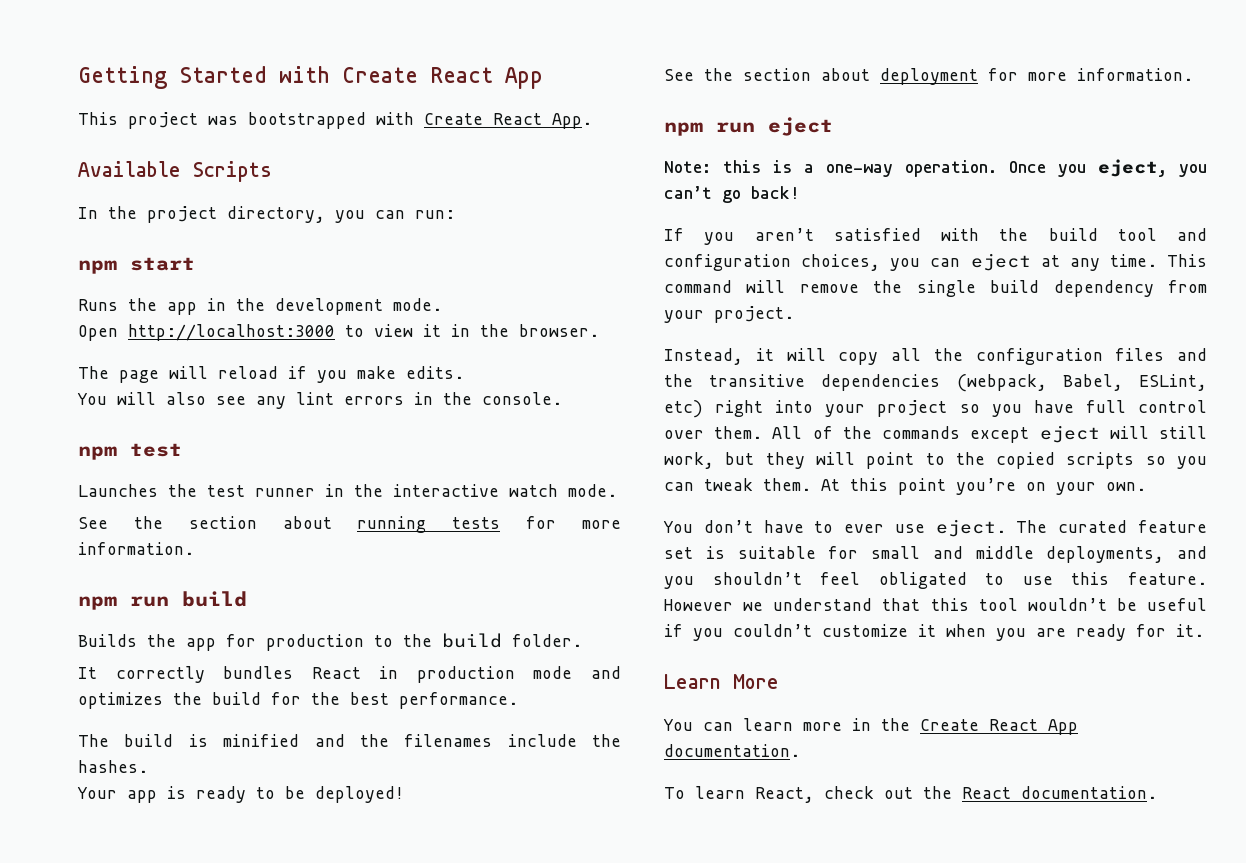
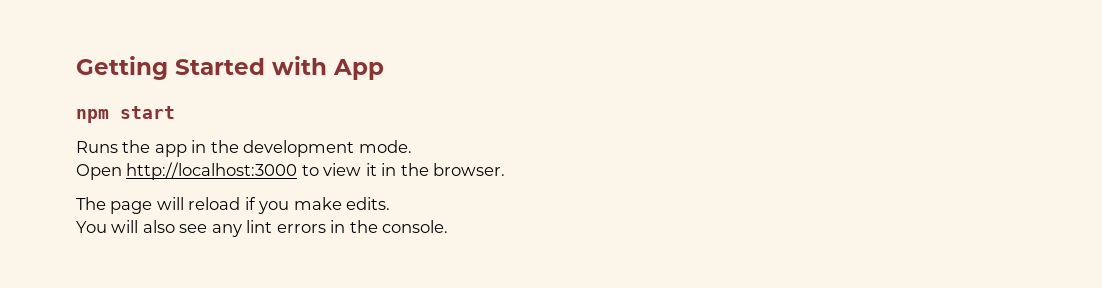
[342,67,543,89] [78,112,592,129] [78,161,272,182] [78,206,455,223] Create React App // This project was bootstrapped with Create React App. // Available Scripts // In the project directory, you can run: -> [333,59,384,80] App
[78,443,182,460] [78,484,617,497] [78,516,621,533] [78,542,194,555] [78,591,247,610] [78,633,582,651] [78,666,621,683] [78,692,518,709] [78,734,621,747] [78,760,148,773] [77,786,404,803] [664,68,1193,85] [664,117,833,136] [664,159,1207,177] [664,186,800,203] [664,228,1207,245] [664,253,1207,271] [664,280,1207,297] [664,306,794,323] [664,348,1207,365] [664,374,1207,392] [664,400,1207,418] [664,425,1207,443] [664,452,1207,469] [664,478,1146,495] [663,519,1207,537] [664,546,1207,563] [664,572,1207,589] [664,598,1207,611] [664,624,1204,641] [664,674,779,689] [663,718,1078,735] [664,744,800,757] [664,786,1157,803] // npm test // Launches the test runner in the interactive watch mode. // See the section about running tests for more information. // npm run build // Builds the app for production to the build folder. // It correctly bundles React in production mode and optimizes the build for the best performance. // The build is minified and the filenames include the hashes. // Your app is ready to be deployed! // See the section about deployment for more information. // npm run eject // Note: this is a one-way operation. Once you eject, you can’t go back! // If you aren’t satisfied with the build tool and configuration choices, you can eject at any time. This command will remove the single build dependency from your project. // Instead, it will copy all the configuration files and the transitive dependencies (webpack, Babel, ESLint, etc) right into your project so you have full control over them. All of the commands except eject will still work, but they will point to the copied scripts so you can tweak them. At this point you’re on your own. // You don’t have to ever use eject. The curated feature set is suitable for small and middle deployments, and you shouldn’t feel obligated to use this feature. However we understand that this tool wouldn’t be useful if you couldn’t customize it when you are ready for it. // Learn More // You can learn more in the Create React App documentation. // To learn React, check out the React documentation. -> (449, 226) none

